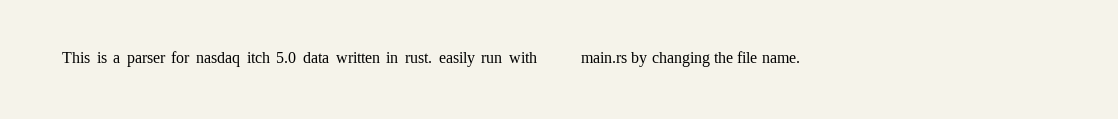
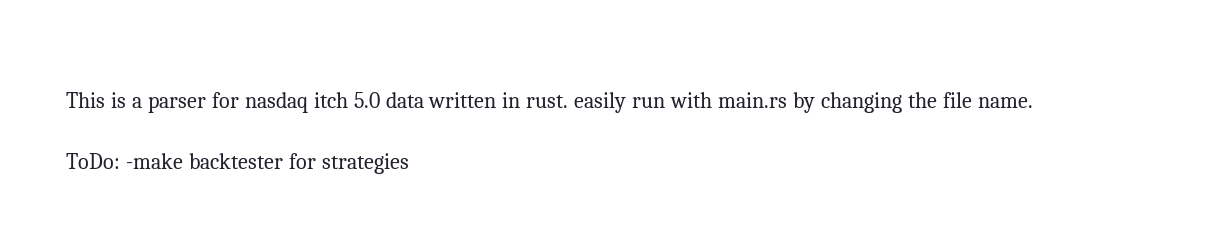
(800, 59) none -> [66,153,409,174] // ToDo: -make backtester for strategies

